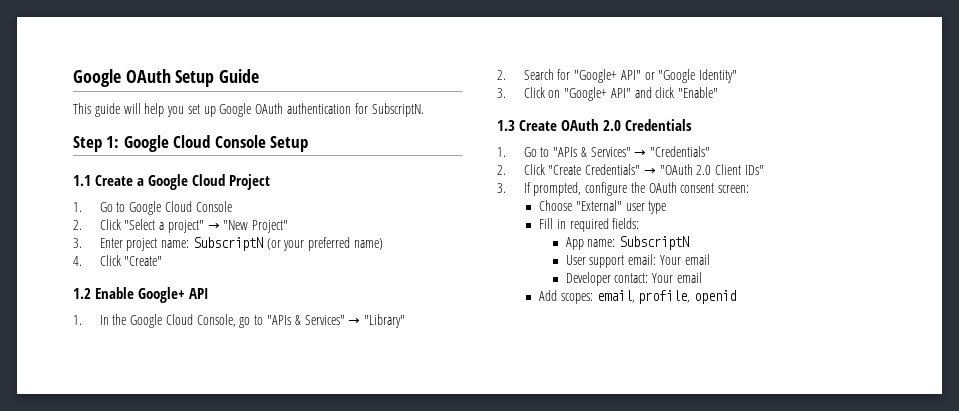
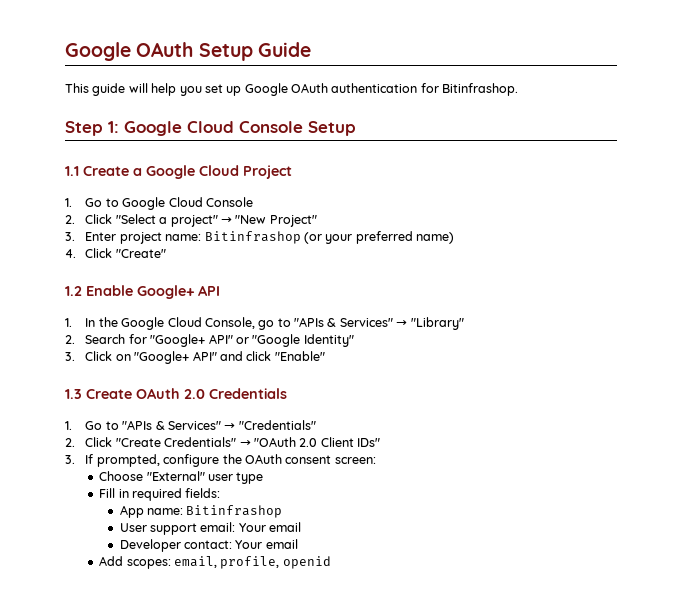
[371,103,424,117] SubscriptN. -> [442,83,519,96] Bitinfrashop.
[192,237,263,251] SubscriptN -> [204,231,301,244] Bitinfrashop
[619,236,690,250] SubscriptN -> [186,505,283,518] Bitinfrashop

